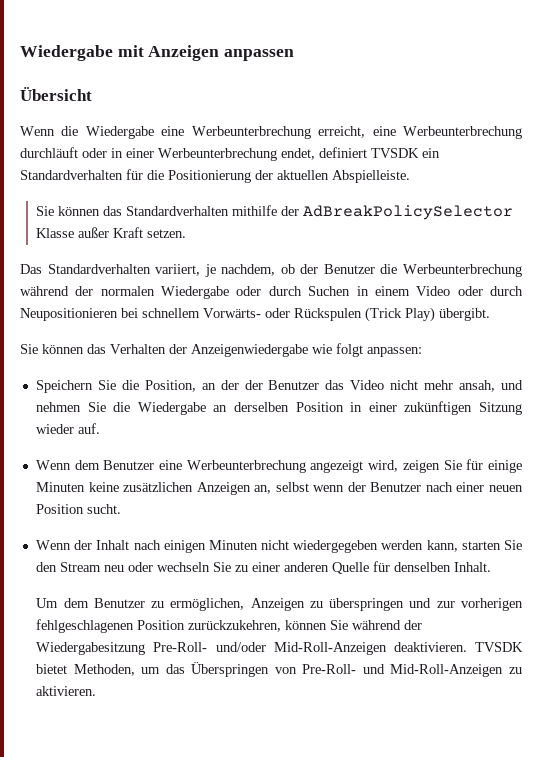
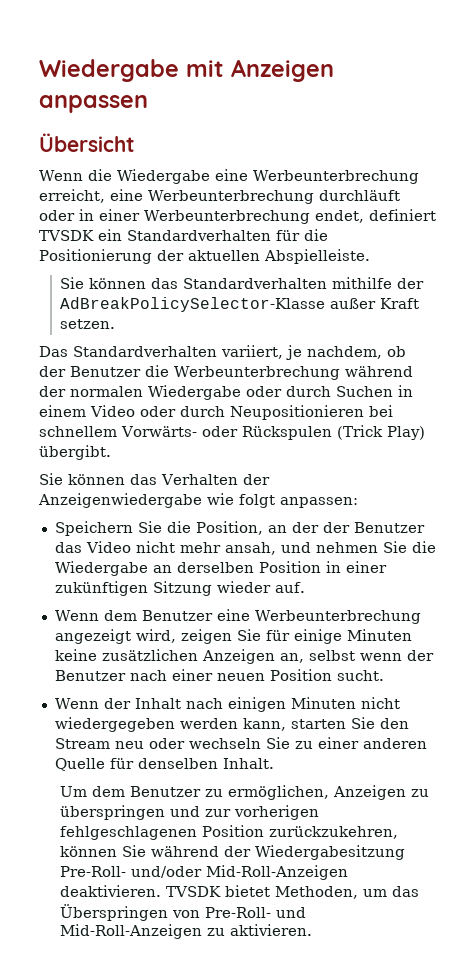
[303,205,514,220] [36,228,75,238] AdBreakPolicySelector Klasse -> [60,297,326,312] AdBreakPolicySelector-Klasse

